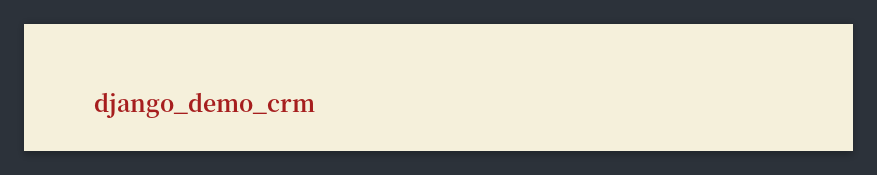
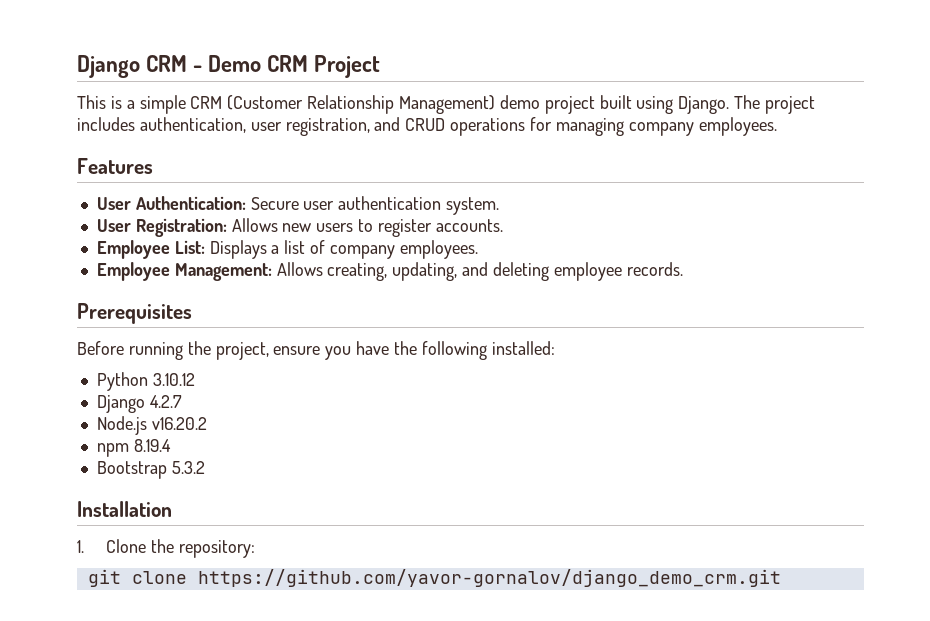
[94,92,315,118] django_demo_crm -> [77,55,381,78] [77,95,816,114] [77,117,777,136] [77,158,153,174] [96,196,500,215] [96,218,503,237] [96,240,478,259] [96,262,683,281] [77,303,192,324] [77,341,555,360] [96,372,195,391] [96,395,182,413] [96,416,207,435] [96,439,171,457] [96,461,205,479] [77,501,172,517] [77,539,255,558] [87,569,781,587] Django CRM - Demo CRM Project // This is a simple CRM (Customer Relationship Management) demo project built using Django. The project includes authentication, user registration, and CRUD operations for managing company employees. // Features // User Authentication: Secure user authentication system. // User Registration: Allows new users to register accounts. // Employee List: Displays a list of company employees. // Employee Management: Allows creating, updating, and deleting employee records. // Prerequisites // Before running the project, ensure you have the following installed: // Python 3.10.12 // Django 4.2.7 // Node.js v16.20.2 // npm 8.19.4 // Bootstrap 5.3.2 // Installation // 1. Clone the repository: // git clone https://github.com/yavor-gornalov/django_demo_crm.git

